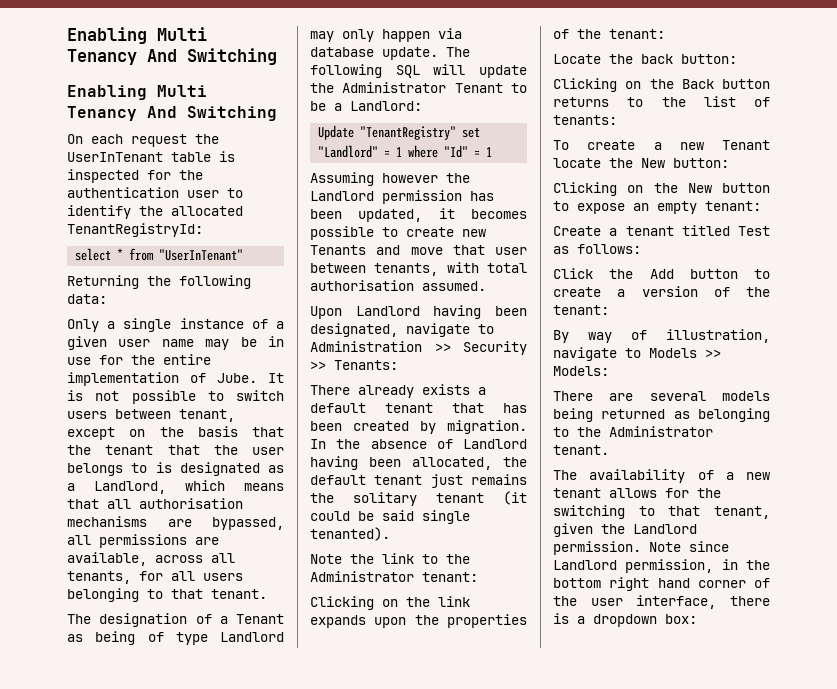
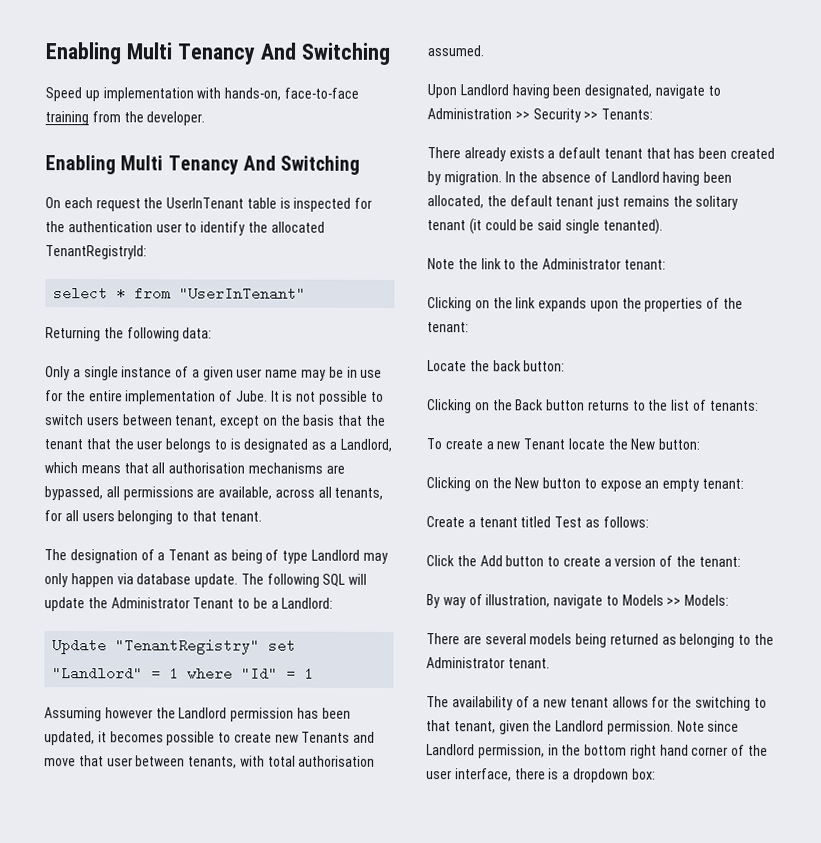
[67,27,207,44] [67,48,277,65] Enabling Multi Tenancy And Switching -> [45,42,390,65] [45,87,359,102] [45,111,206,126] Enabling Multi Tenancy And Switching // Speed up implementation with hands-on, face-to-face training from the developer.

